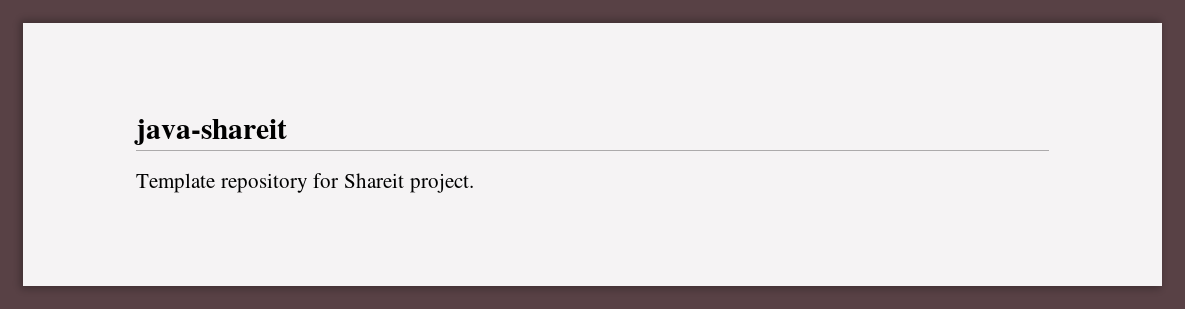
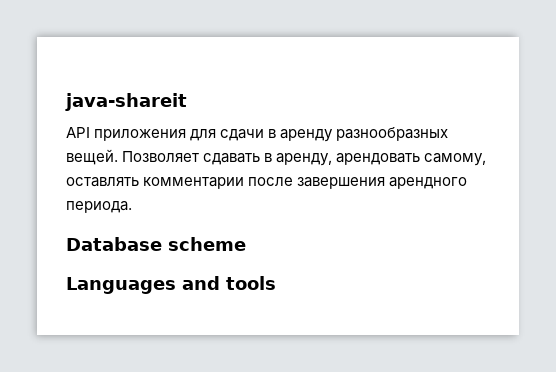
[136,173,474,193] Template repository for Shareit project. -> [66,127,449,142] [66,149,487,166] [66,177,468,189] [66,201,132,213] [66,237,246,251] [66,276,276,294] API приложения для сдачи в аренду разнообразных вещей. Позволяет сдавать в аренду, арендовать самому, оставлять комментарии после завершения арендного периода. // Database scheme // Languages and tools

